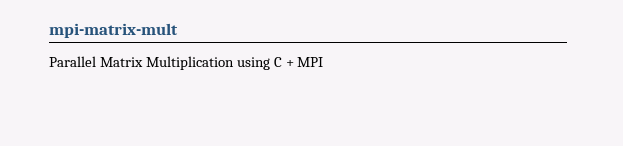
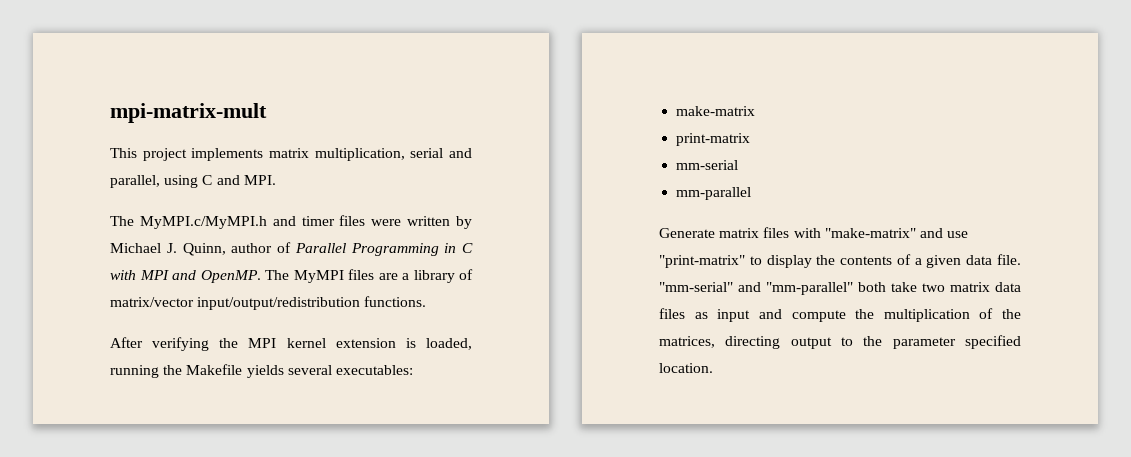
[49,56,324,70] Parallel Matrix Multiplication using C + MPI -> [110,148,472,161] [110,175,276,188] [110,215,472,229] [110,242,473,256] [110,269,473,283] [110,296,427,310] [110,337,472,351] [110,364,413,378] [676,106,756,116] [676,133,751,146] [676,160,739,170] [676,187,752,200] [659,227,969,238] [659,254,1021,268] [659,282,1021,295] [659,308,1021,322] [659,335,1021,349] [659,363,713,373] This project implements matrix multiplication, serial and parallel, using C and MPI. // The MyMPI.c/MyMPI.h and timer files were written by Michael J. Quinn, author of Parallel Programming in C with MPI and OpenMP. The MyMPI files are a library of matrix/vector input/output/redistribution functions. // After verifying the MPI kernel extension is loaded, running the Makefile yields several executables: // make-matrix // print-matrix // mm-serial // mm-parallel // Generate matrix files with "make-matrix" and use "print-matrix" to display the contents of a given data file. "mm-serial" and "mm-parallel" both take two matrix data files as input and compute the multiplication of the matrices, directing output to the parameter specified location.

